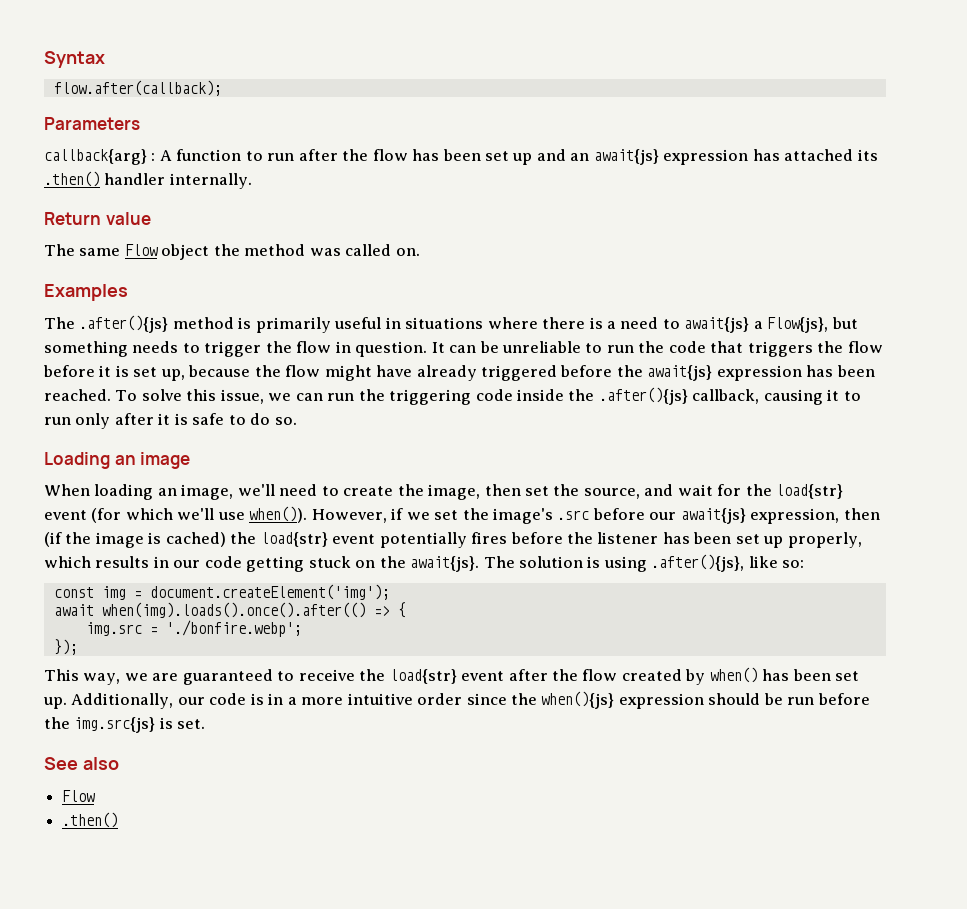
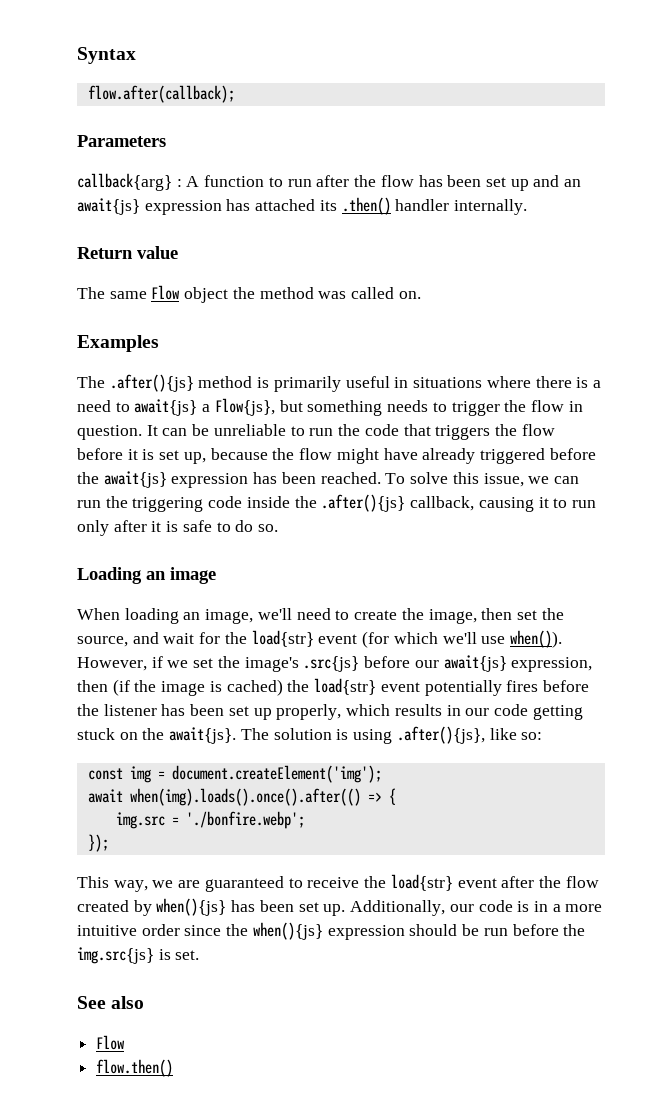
[557,510,590,520] .src -> [303,656,360,672] .src{js}
[709,667,758,683] when() -> [156,898,227,916] when(){js}
[62,812,119,828] .then() -> [96,1059,174,1077] flow.then()

